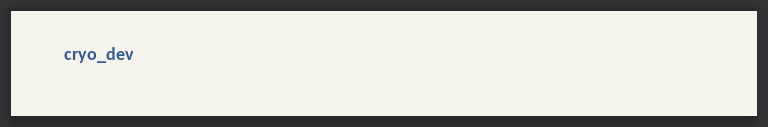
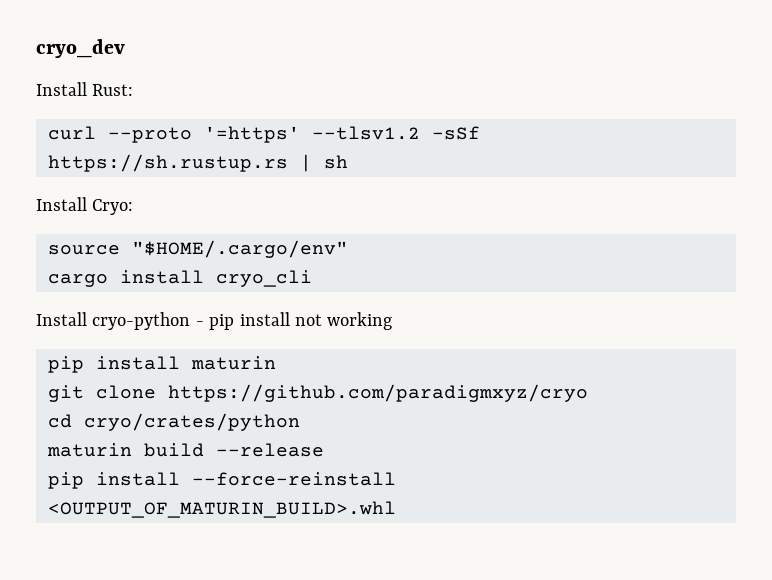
(134, 55) none -> [36,82,134,96] [48,126,480,143] [48,154,348,172] [36,197,134,215] [48,240,348,258] [48,270,312,287] [36,312,393,330] [48,356,276,373] [48,384,588,402] [48,413,300,431] [47,443,324,457] [48,472,396,489] [48,501,396,518] // Install Rust: // curl --proto '=https' --tlsv1.2 -sSf https://sh.rustup.rs | sh // Install Cryo: // source "$HOME/.cargo/env" // cargo install cryo_cli // Install cryo-python - pip install not working // pip install maturin // git clone https://github.com/paradigmxyz/cryo // cd cryo/crates/python // maturin build --release // pip install --force-reinstall <OUTPUT_OF_MATURIN_BUILD>.whl

